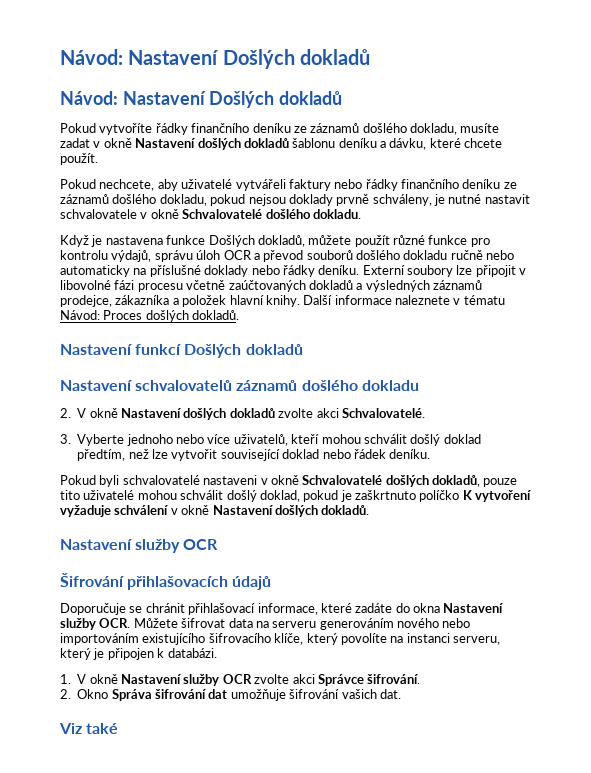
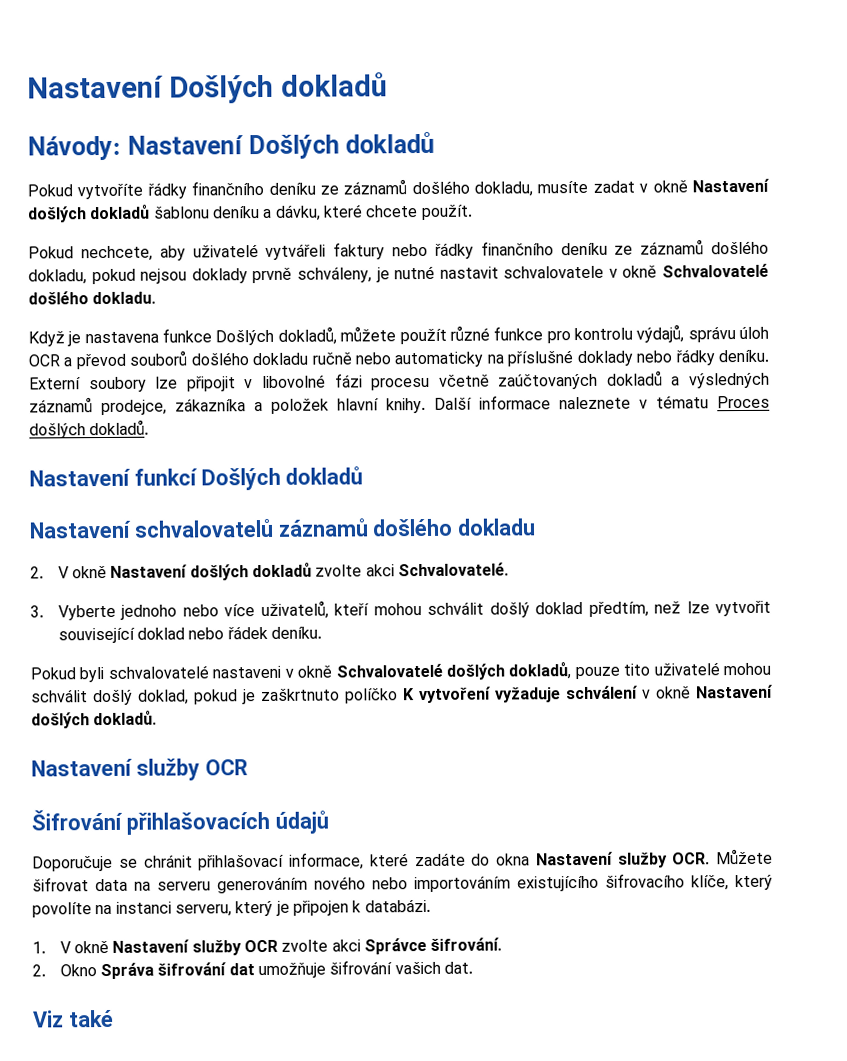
[60,49,370,69] [60,91,118,105] Návod: Nastavení Došlých dokladů // Návod: -> [27,72,388,104] [27,135,121,161] Nastavení Došlých dokladů // Návody:
[60,310,100,320] Návod: -> (709, 402) none

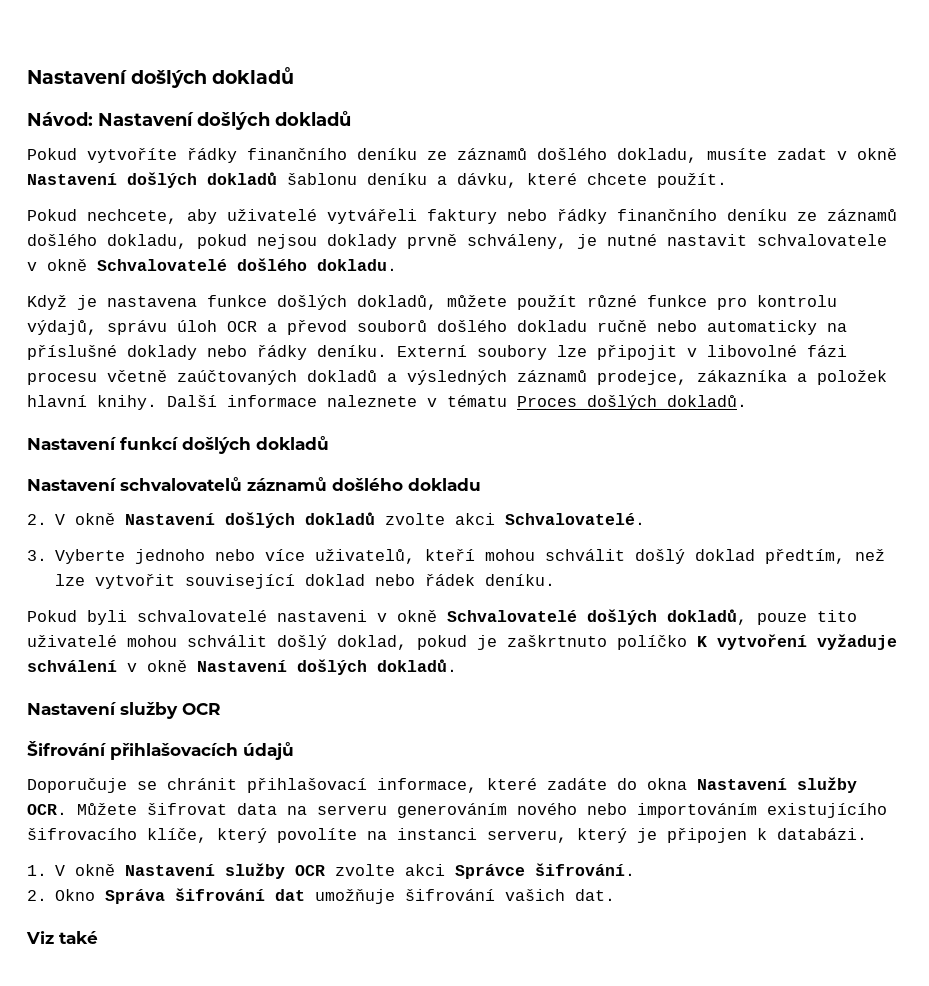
[27,72,388,104] [27,134,340,161] Nastavení Došlých dokladů // Návody: Nastavení Došlých -> [27,67,295,88] [27,112,270,130] Nastavení došlých dokladů // Návod: Nastavení došlých
[215,329,275,346] Došlých -> [277,295,347,310] došlých
[200,467,281,491] Došlých -> [182,437,251,454] došlých

